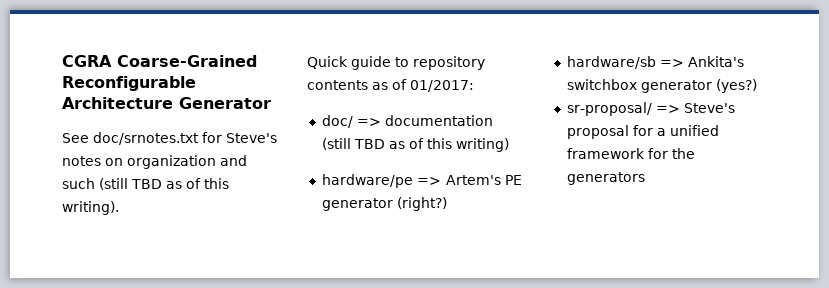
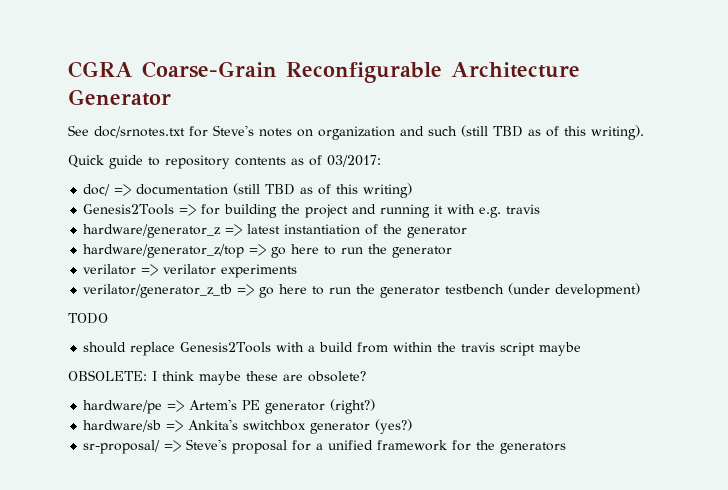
[117,55,257,67] Coarse-Grained -> [142,61,277,78] Coarse-Grain
[410,80,474,92] 01/2017: -> [327,155,381,167] 03/2017:
(509, 145) none -> [83,204,541,218] [83,224,468,238] [83,244,453,258] [83,264,298,278] [83,283,641,298] [68,313,108,324] [83,342,582,356] [68,370,366,385] // Genesis2Tools => for building the project and running it with e.g. travis // hardware/generator_z => latest instantiation of the generator // hardware/generator_z/top => go here to run the generator // verilator => verilator experiments // verilator/generator_z_tb => go here to run the generator testbench (under development) // TODO // should replace Genesis2Tools with a build from within the travis script maybe // OBSOLETE: I think maybe these are obsolete?

